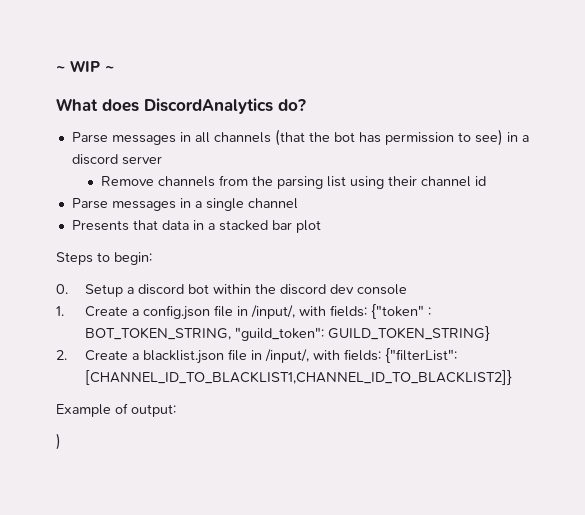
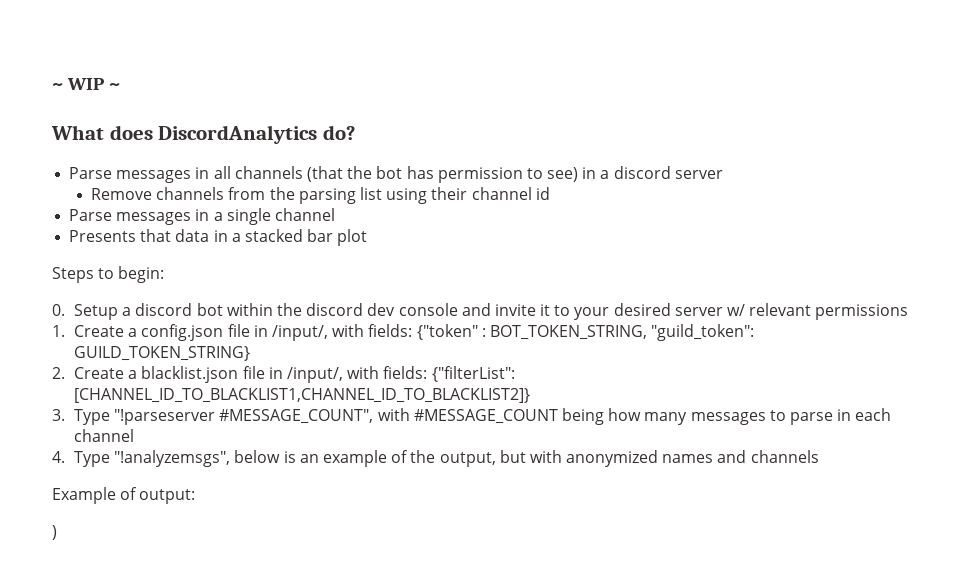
(407, 289) none -> [461,303,909,320] and invite it to your desired server w/ relevant permissions
(512, 377) none -> [52,408,892,425] [74,429,135,442] [52,450,819,467] // 3. Type "!parseserver #MESSAGE_COUNT", with #MESSAGE_COUNT being how many messages to parse in each channel // 4. Type "!analyzemsgs", below is an example of the output, but with anonymized names and channels

